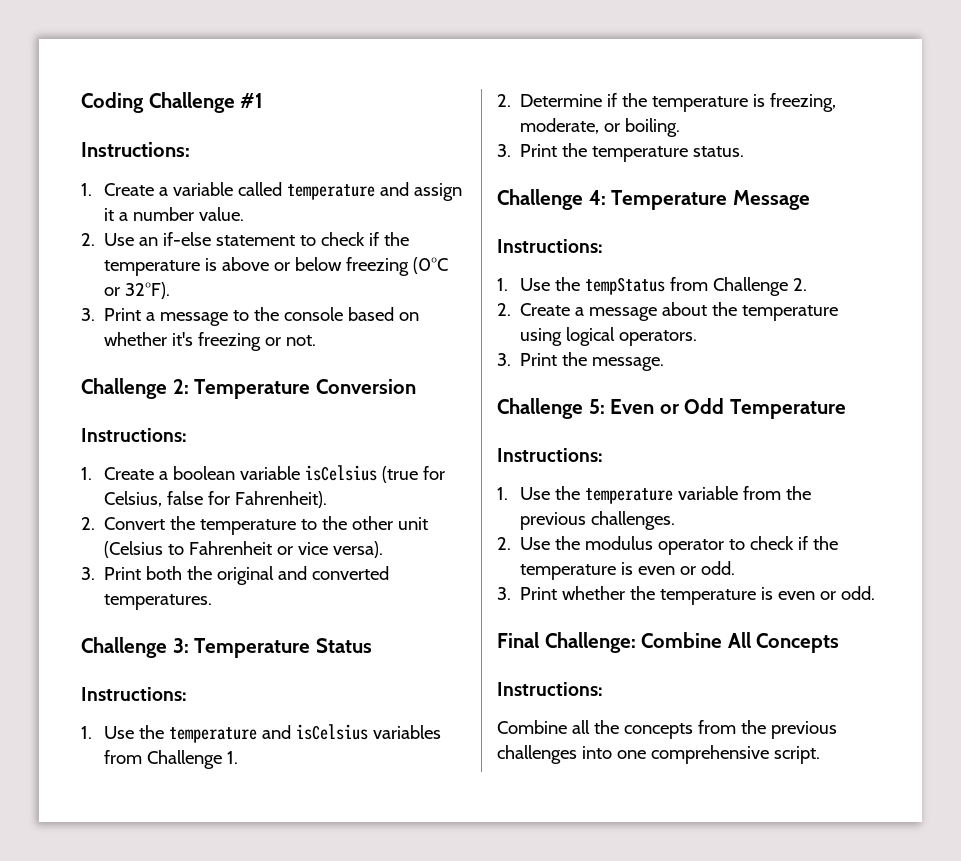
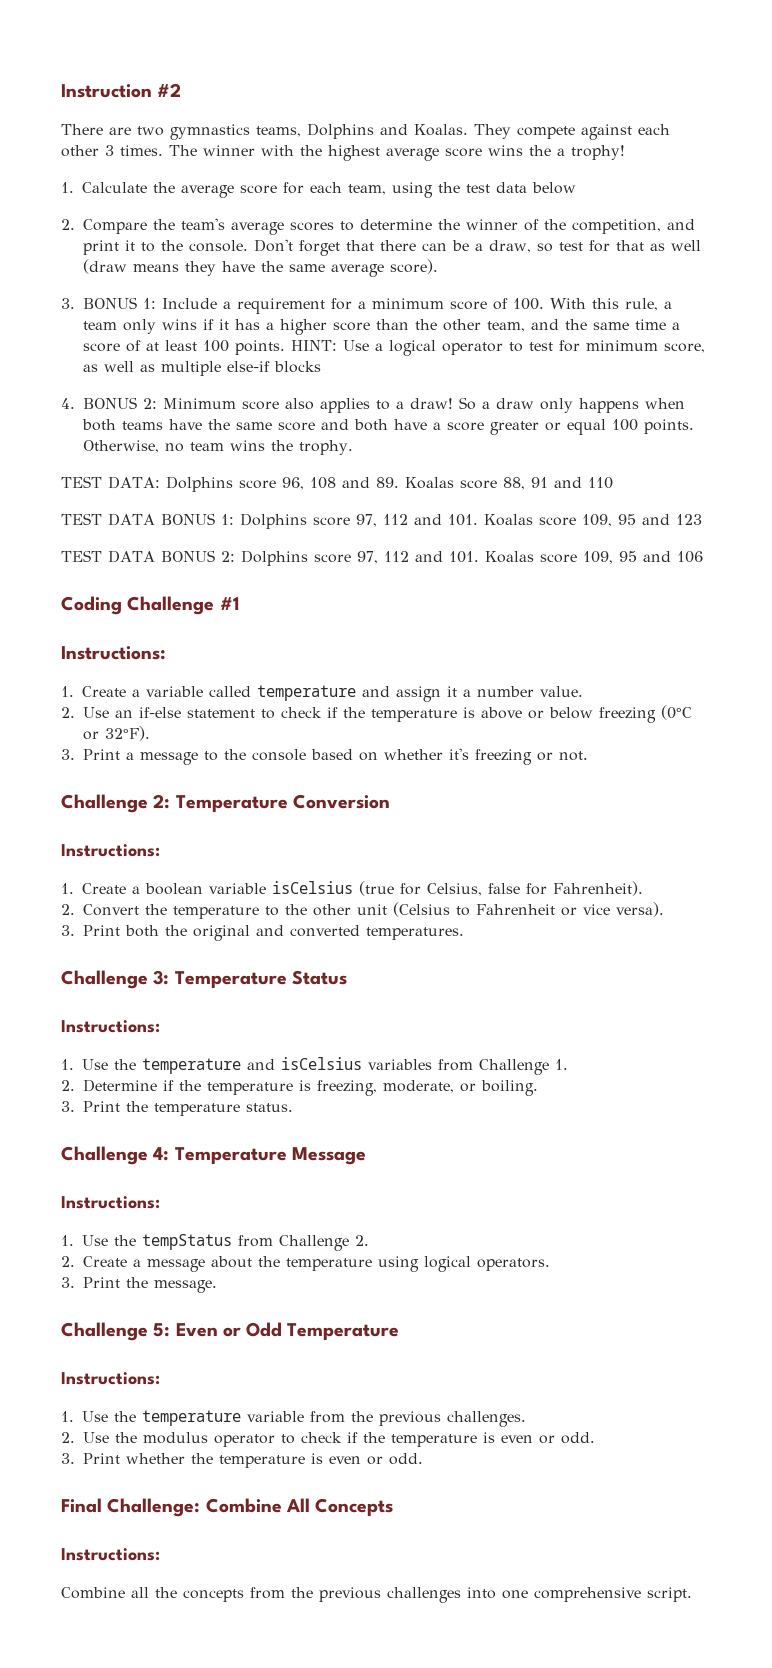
(81, 102) none -> [61,83,182,98] [61,123,670,140] [61,145,625,161] [61,182,576,198] [61,218,695,235] [83,239,701,256] [83,259,438,277] [61,297,672,314] [83,319,680,335] [83,340,705,356] [83,361,321,376] [61,397,685,413] [82,419,694,435] [83,440,353,455] [61,476,613,492] [61,513,702,529] [61,550,703,566] Instruction #2 // There are two gymnastics teams, Dolphins and Koalas. They compete against each other 3 times. The winner with the highest average score wins the a trophy! // 1. Calculate the average score for each team, using the test data below // 2. Compare the team's average scores to determine the winner of the competition, and print it to the console. Don't forget that there can be a draw, so test for that as well (draw means they have the same average score). // 3. BONUS 1: Include a requirement for a minimum score of 100. With this rule, a team only wins if it has a higher score than the other team, and the same time a score of at least 100 points. HINT: Use a logical operator to test for minimum score, as well as multiple else-if blocks // 4. BONUS 2: Minimum score also applies to a draw! So a draw only happens when both teams have the same score and both have a score greater or equal 100 points. Otherwise, no team wins the trophy. // TEST DATA: Dolphins score 96, 108 and 89. Koalas score 88, 91 and 110 // TEST DATA BONUS 1: Dolphins score 97, 112 and 101. Koalas score 109, 95 and 123 // TEST DATA BONUS 2: Dolphins score 97, 112 and 101. Koalas score 109, 95 and 106 //

